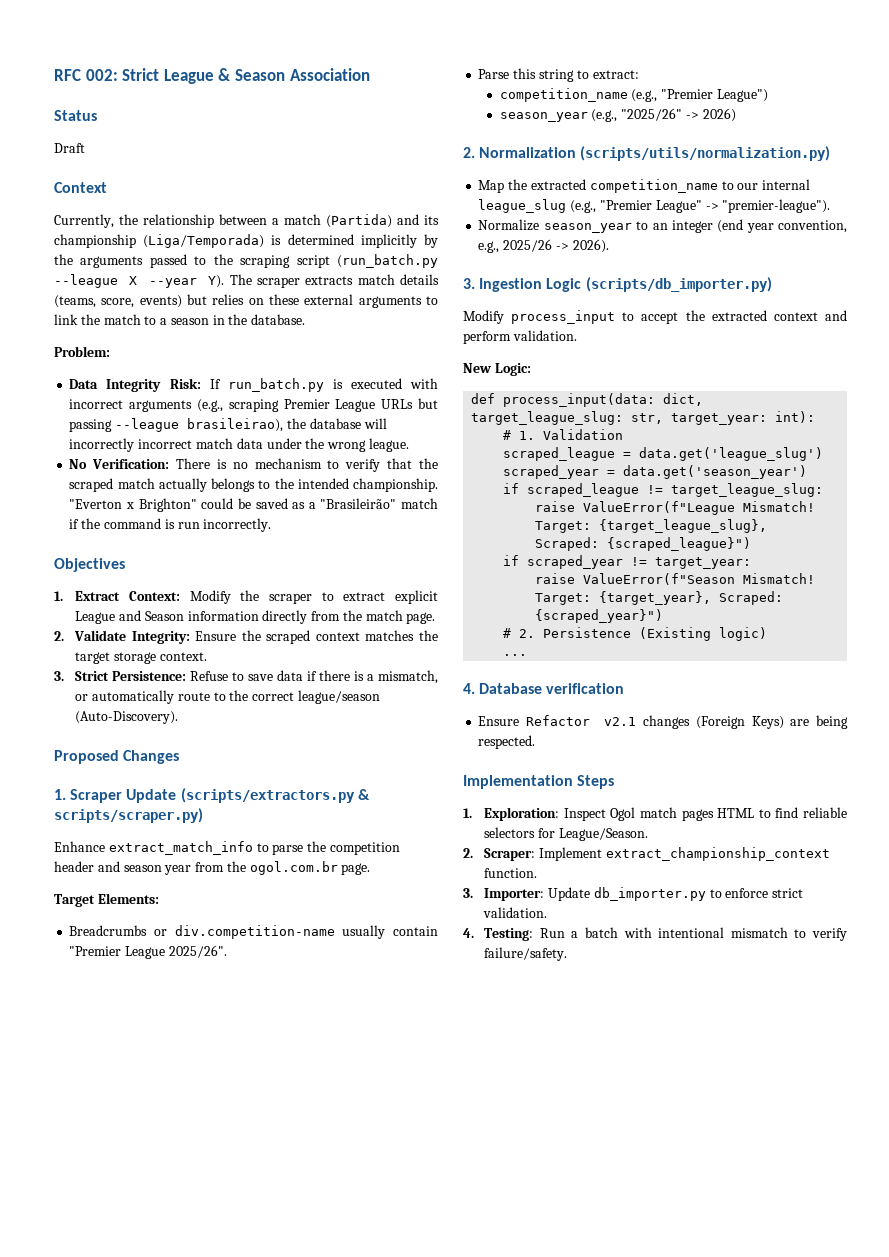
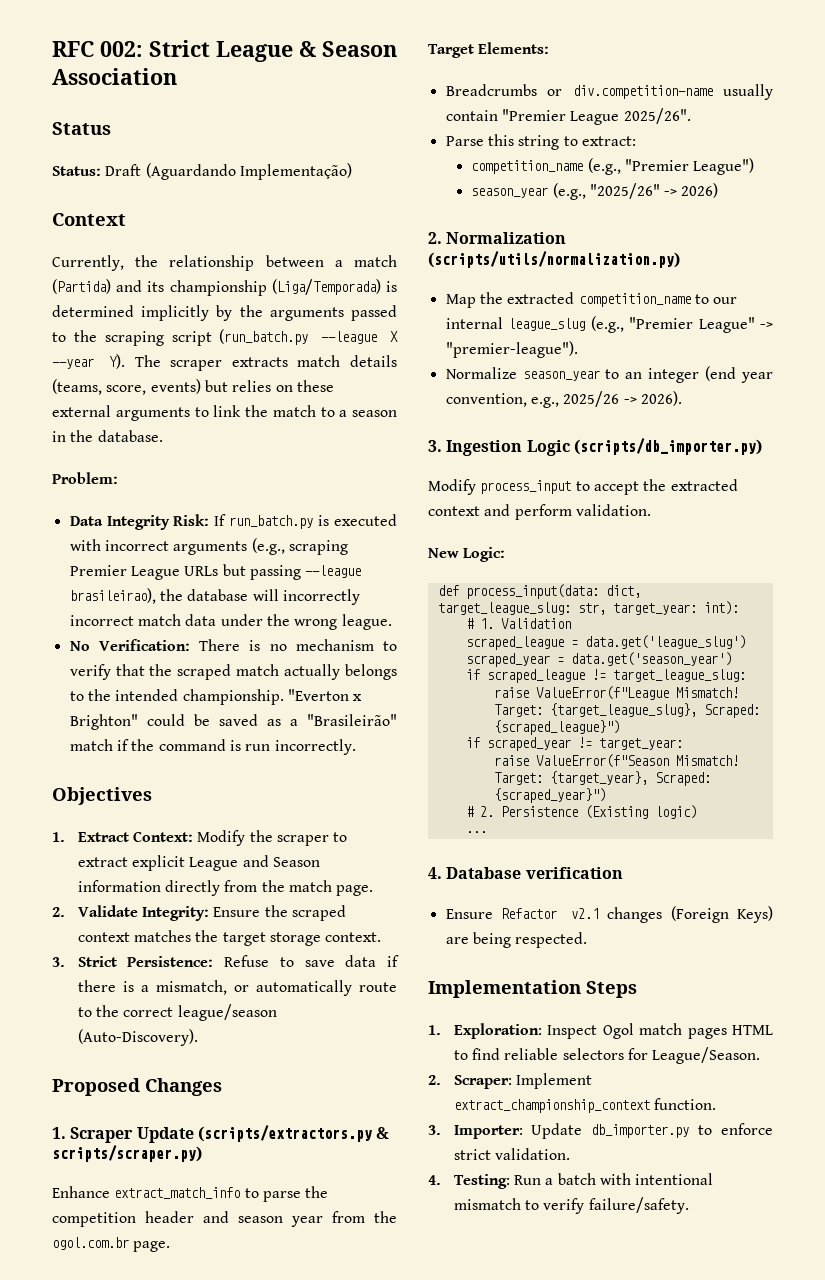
(97, 115) none -> [52,166,101,176] Status:
(85, 148) none -> [145,163,352,180] (Aguardando Implementação)

